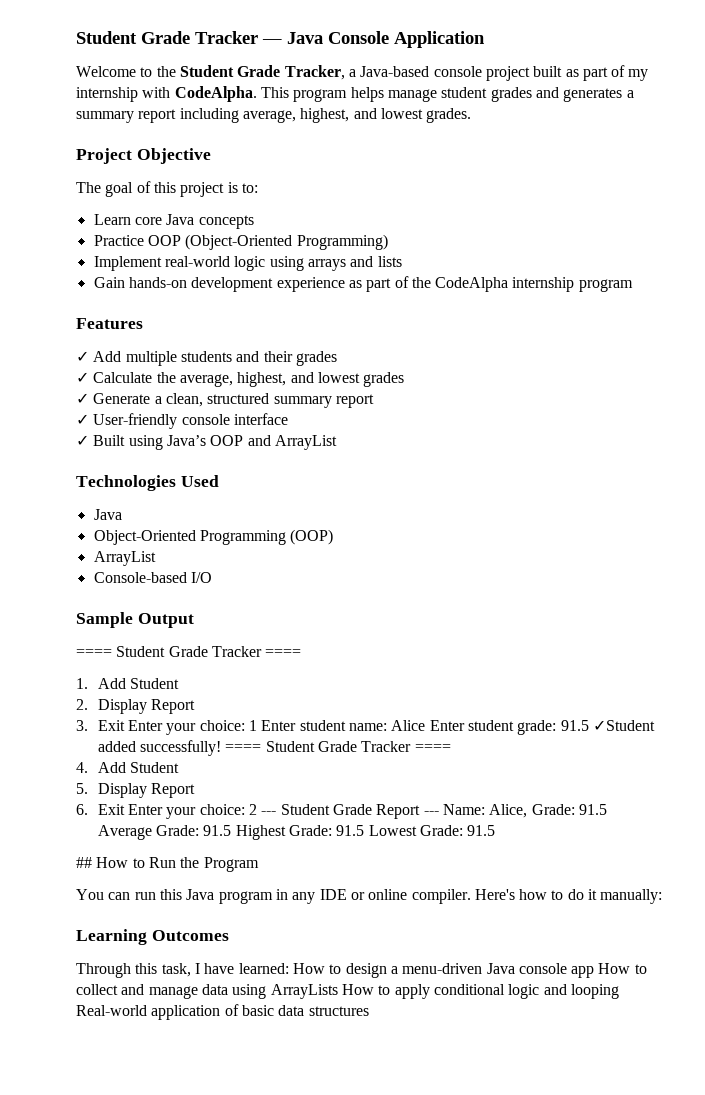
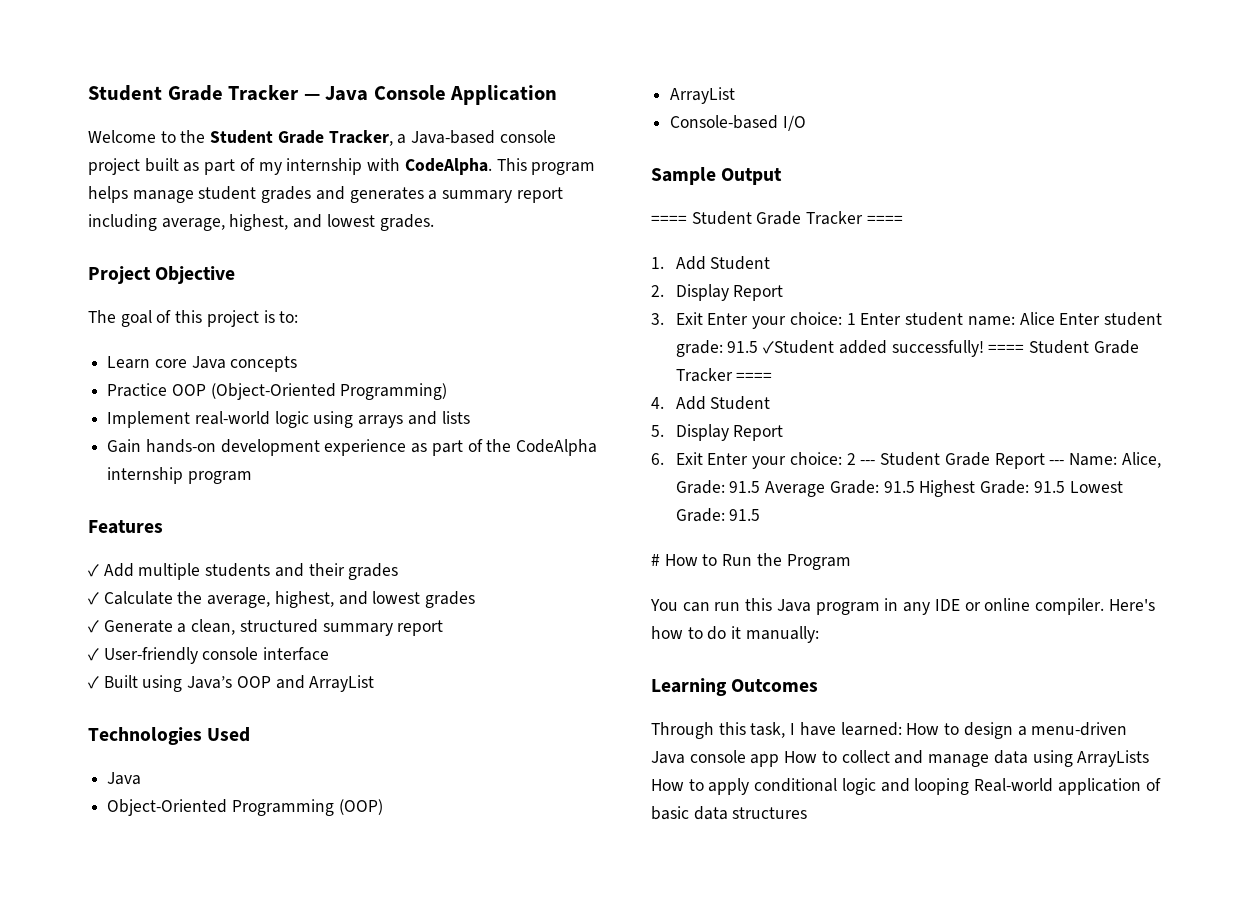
[76,857,92,868] ## -> [651,554,660,566] #

